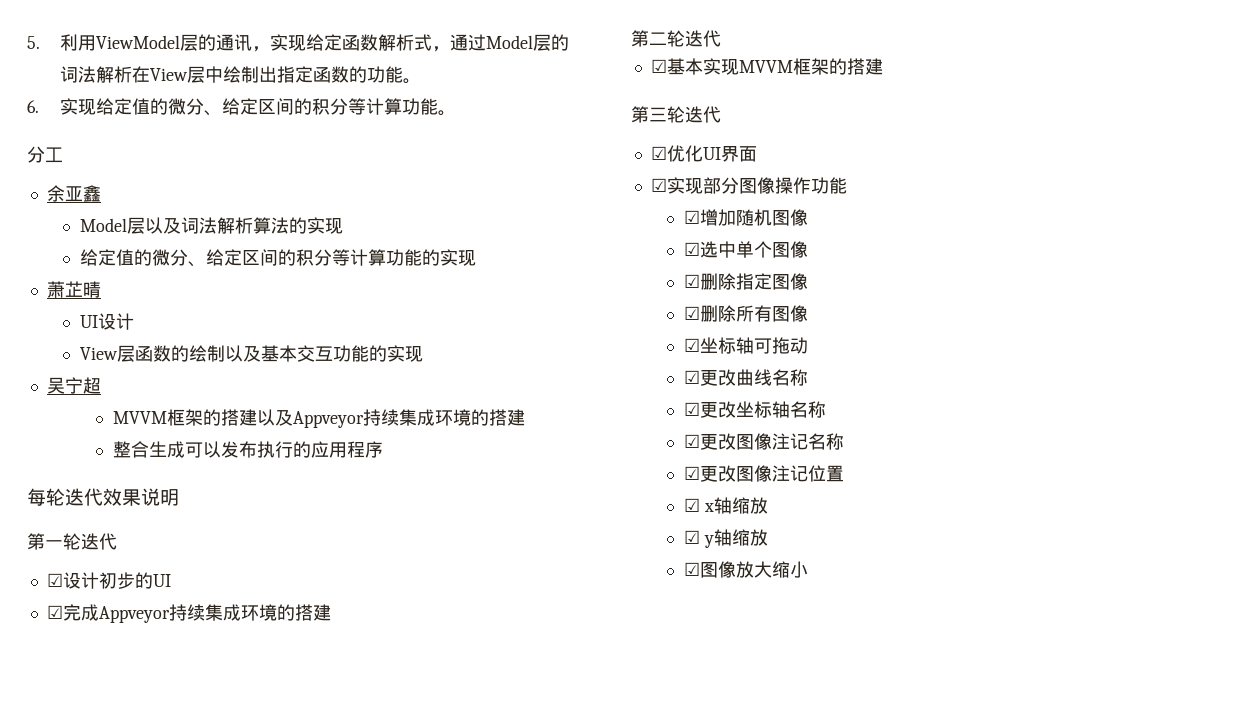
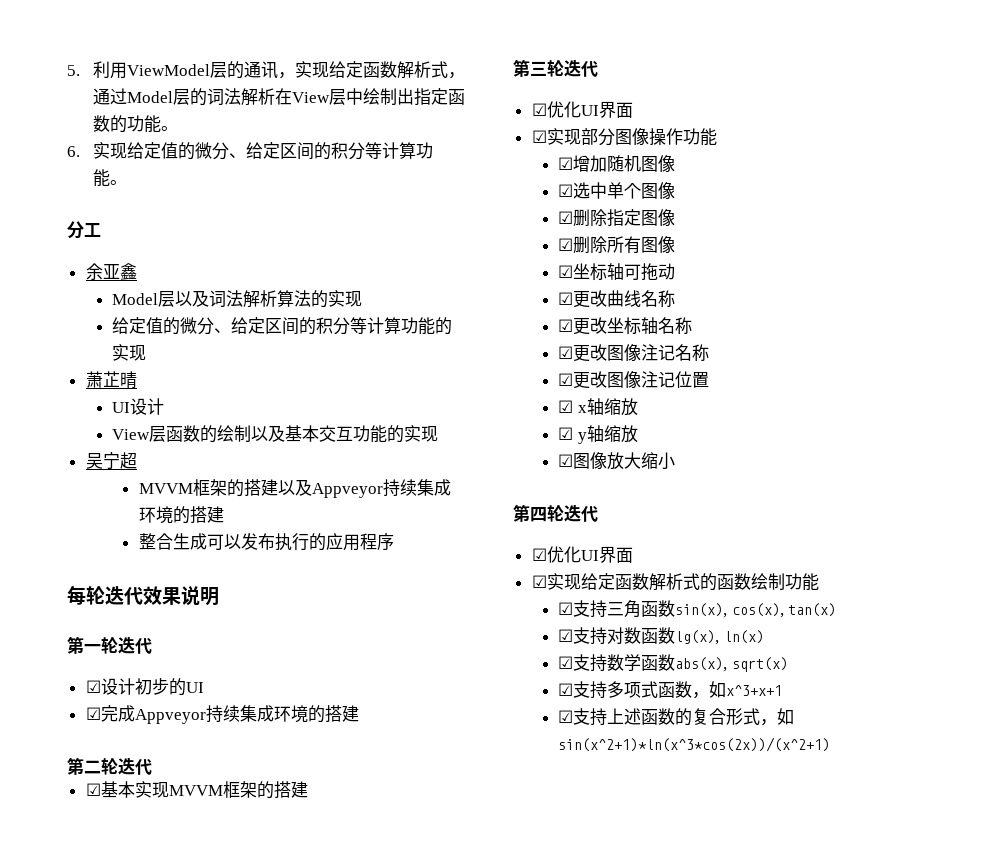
(808, 569) none -> [513,504,598,522] [531,546,633,563] [531,573,819,591] [558,600,837,618] [558,627,764,645] [558,654,788,672] [558,681,783,699] [558,708,795,726] [558,737,831,752] // 第四轮迭代 // ☑优化UI界面 // ☑实现给定函数解析式的函数绘制功能 // ☑支持三角函数sin(x), cos(x), tan(x) // ☑支持对数函数lg(x), ln(x) // ☑支持数学函数abs(x), sqrt(x) // ☑支持多项式函数，如x^3+x+1 // ☑支持上述函数的复合形式，如sin(x^2+1)*ln(x^3*cos(2x))/(x^2+1)

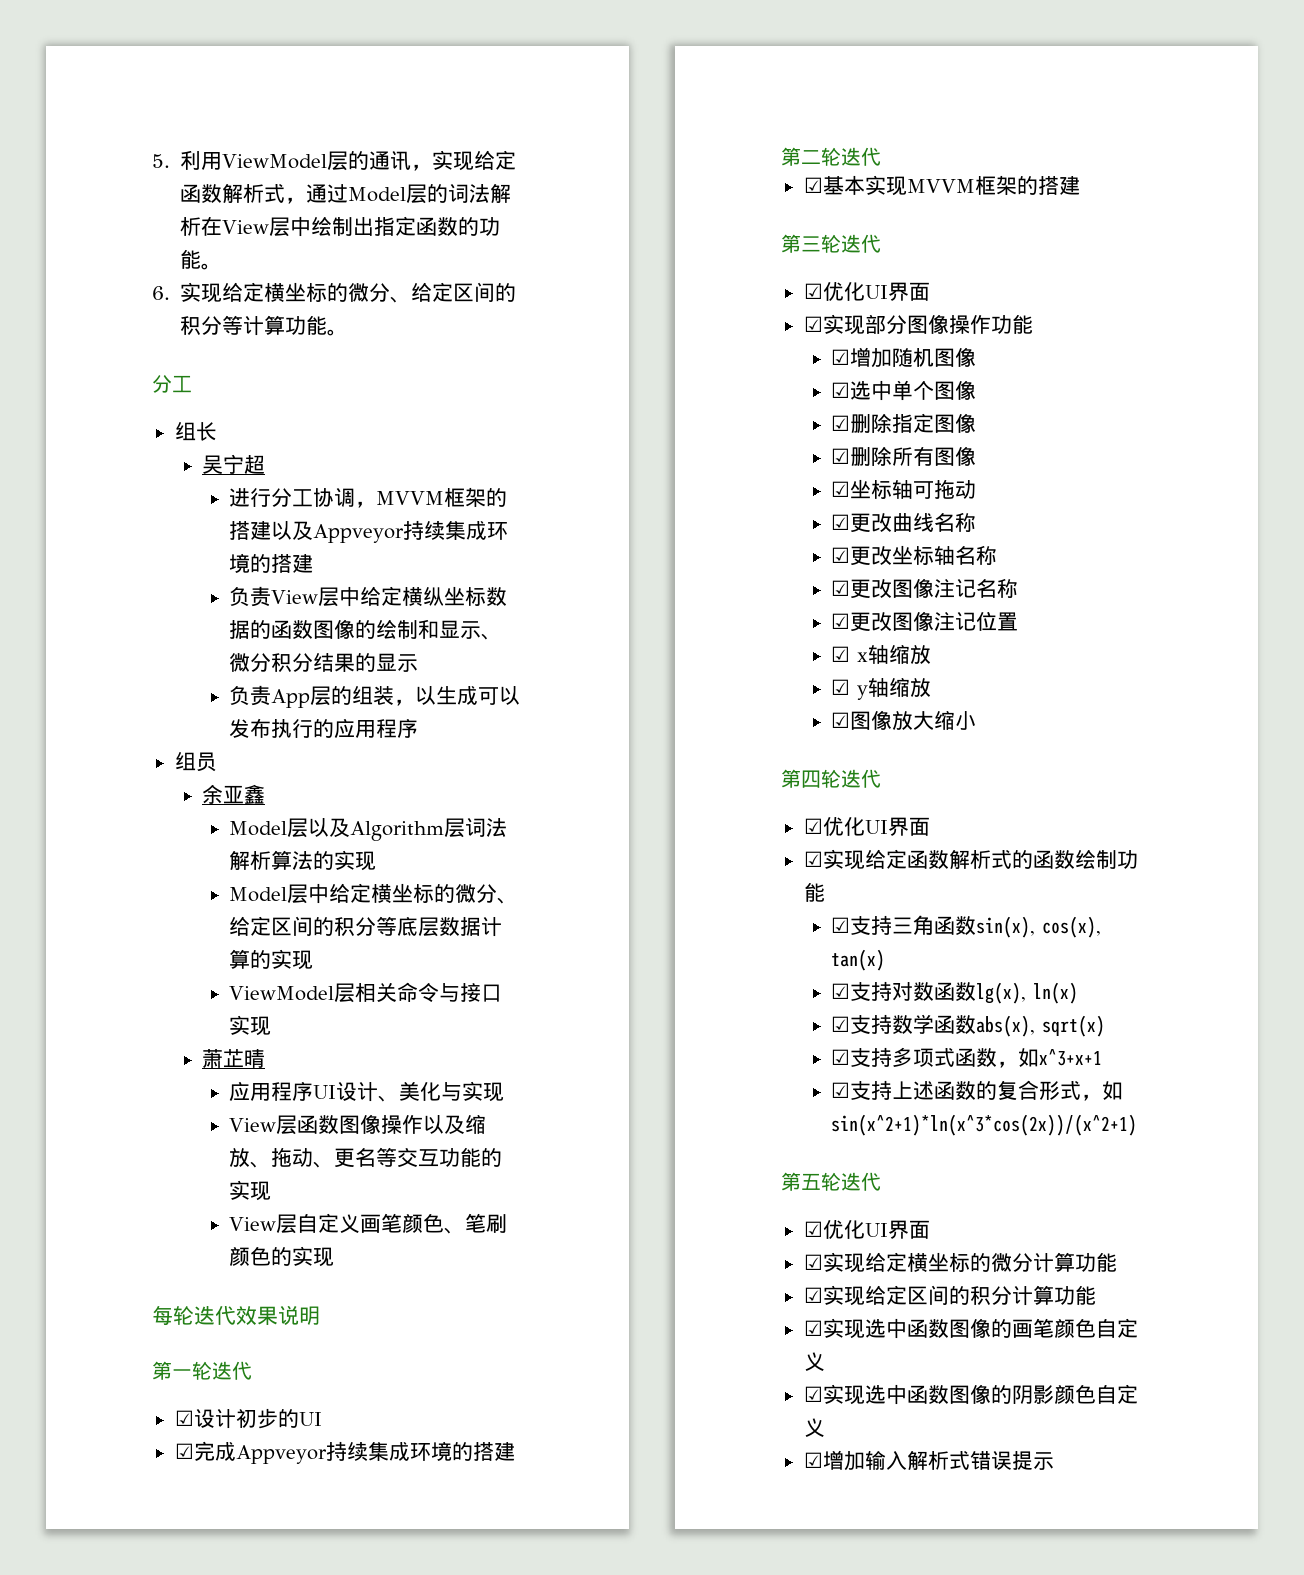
[161,142,179,159] 值 -> [264,282,328,303] 横坐标
[85,263,137,281] [112,290,363,308] [112,317,453,335] [112,344,147,361] [85,371,137,388] [112,398,165,415] [112,425,439,443] [85,452,137,470] 余亚鑫 // Model层以及词法解析算法的实现 // 给定值的微分、给定区间的积分等计算功能的实现 // 萧芷晴 // UI设计 // View层函数的绘制以及基本交互功能的实现 // 吴宁超 // -> [174,422,217,441] [201,454,265,475] [229,488,377,508] 组长 // 吴宁超 // 进行分工协调，
[138,533,173,550] 整合 -> [229,586,508,607] [229,619,503,640] [229,653,419,673] [229,685,437,708] 负责View层中给定横纵坐标数据的函数图像的绘制和显示、微分积分结果的显示 // 负责App层的组装，以
(394, 542) none -> [174,752,217,772] [201,784,265,804] [229,818,508,841] [229,850,377,871] [229,883,519,904] [229,916,503,937] [229,949,314,970] [229,982,503,1003] [229,1015,272,1036] [201,1049,265,1069] [229,1081,505,1102] [229,1114,487,1135] [229,1147,503,1168] [229,1180,272,1201] [229,1213,508,1234] [229,1246,335,1267] // 组员 // 余亚鑫 // Model层以及Algorithm层词法解析算法的实现 // Model层中给定横坐标的微分、给定区间的积分等底层数据计算的实现 // ViewModel层相关命令与接口实现 // 萧芷晴 // 应用程序UI设计、美化与实现 // View层函数图像操作以及缩放、拖动、更名等交互功能的实现 // View层自定义画笔颜色、笔刷颜色的实现
(831, 744) none -> [781,1172,881,1191] [803,1220,930,1239] [803,1252,1117,1273] [803,1285,1096,1306] [803,1318,1138,1339] [803,1352,825,1371] [803,1384,1138,1405] [803,1418,825,1437] [803,1450,1054,1471] // 第五轮迭代 // ☑优化UI界面 // ☑实现给定横坐标的微分计算功能 // ☑实现给定区间的积分计算功能 // ☑实现选中函数图像的画笔颜色自定义 // ☑实现选中函数图像的阴影颜色自定义 // ☑增加输入解析式错误提示

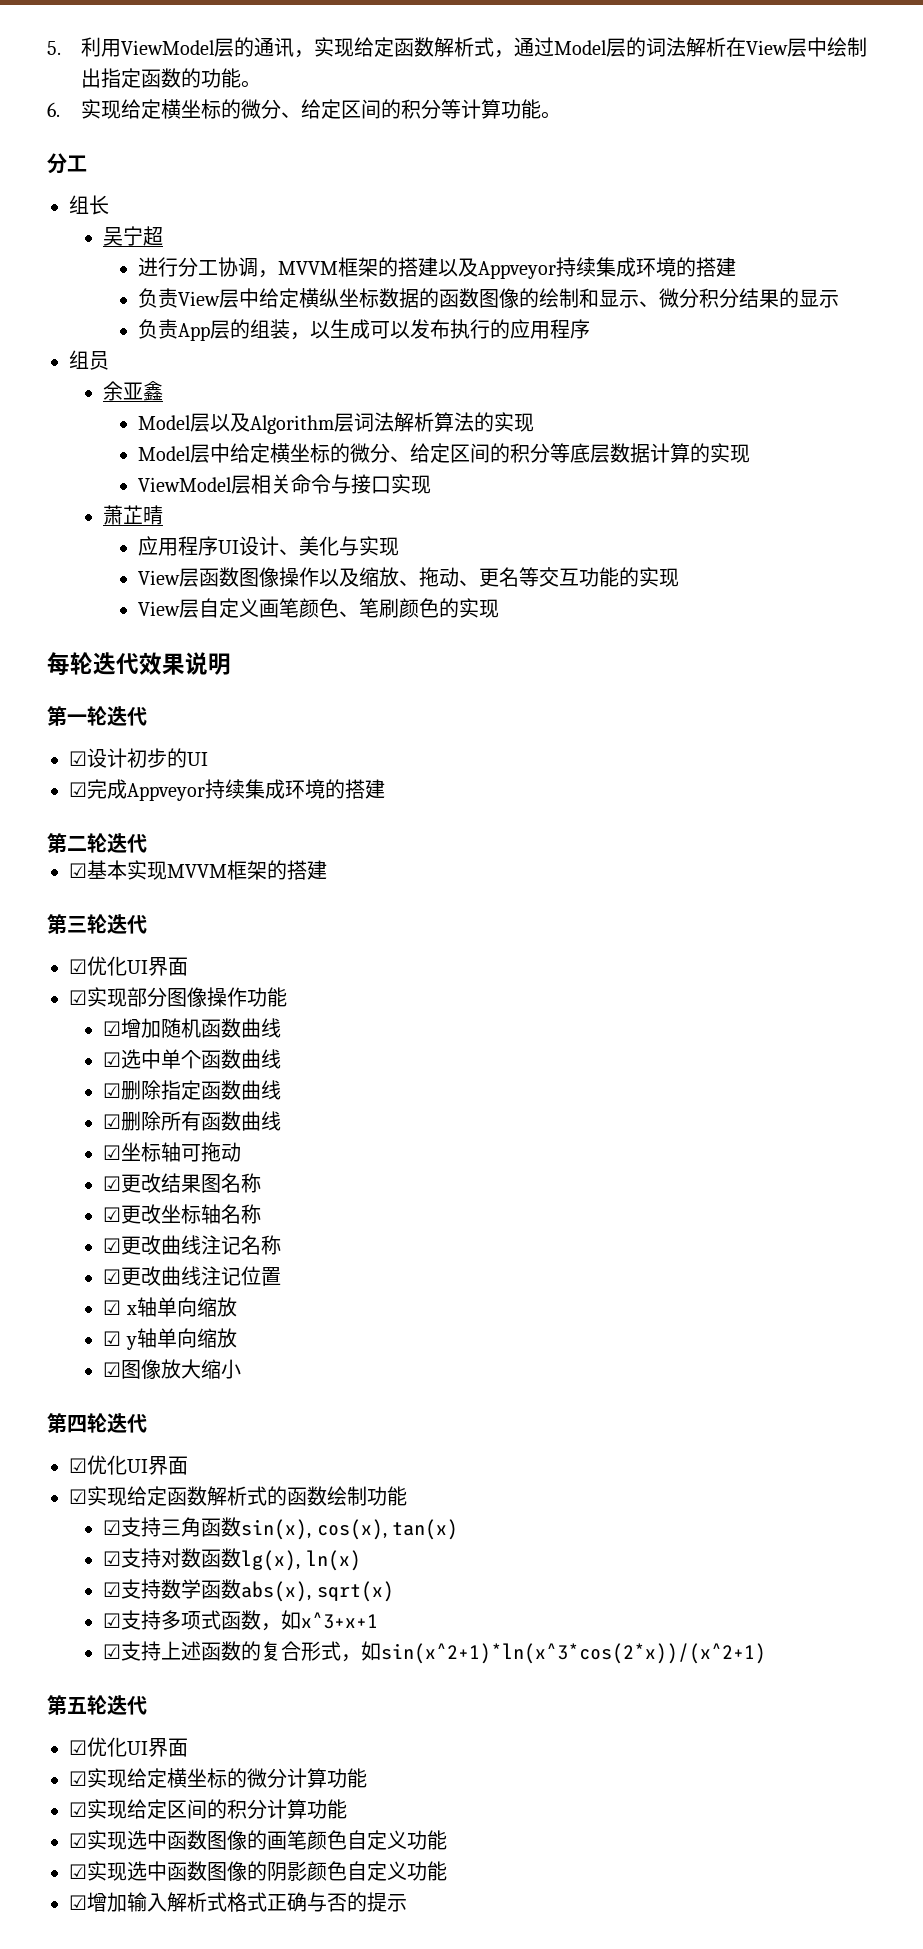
[933,347,976,367] 图像 -> [201,1018,282,1038] 函数曲线
[933,380,976,400] 图像 -> [201,1049,282,1069] 函数曲线
[933,413,976,433] 图像 -> [201,1080,282,1100] 函数曲线
[933,446,976,466] 图像 -> [201,1111,282,1131] 函数曲线
[891,513,934,532] 曲线 -> [161,1173,222,1193] 结果图
[891,578,934,598] 图像 -> [161,1235,202,1255] 曲线
[891,611,934,631] 图像 -> [161,1266,202,1286] 曲线
(889, 654) none -> [156,1297,197,1317] 单向
(889, 687) none -> [156,1328,197,1348] 单向
[830,1114,1137,1136] sin(x^2+1)*ln(x^3*cos(2x))/(x^2+1) -> [381,1643,767,1664] sin(x^2+1)*ln(x^3*cos(2*x))/(x^2+1)
(825, 1361) none -> [407,1830,447,1850] 功能
(825, 1427) none -> [407,1861,447,1881] 功能
[969,1451,1012,1470] 错误 -> [227,1892,367,1912] 格式正确与否的

